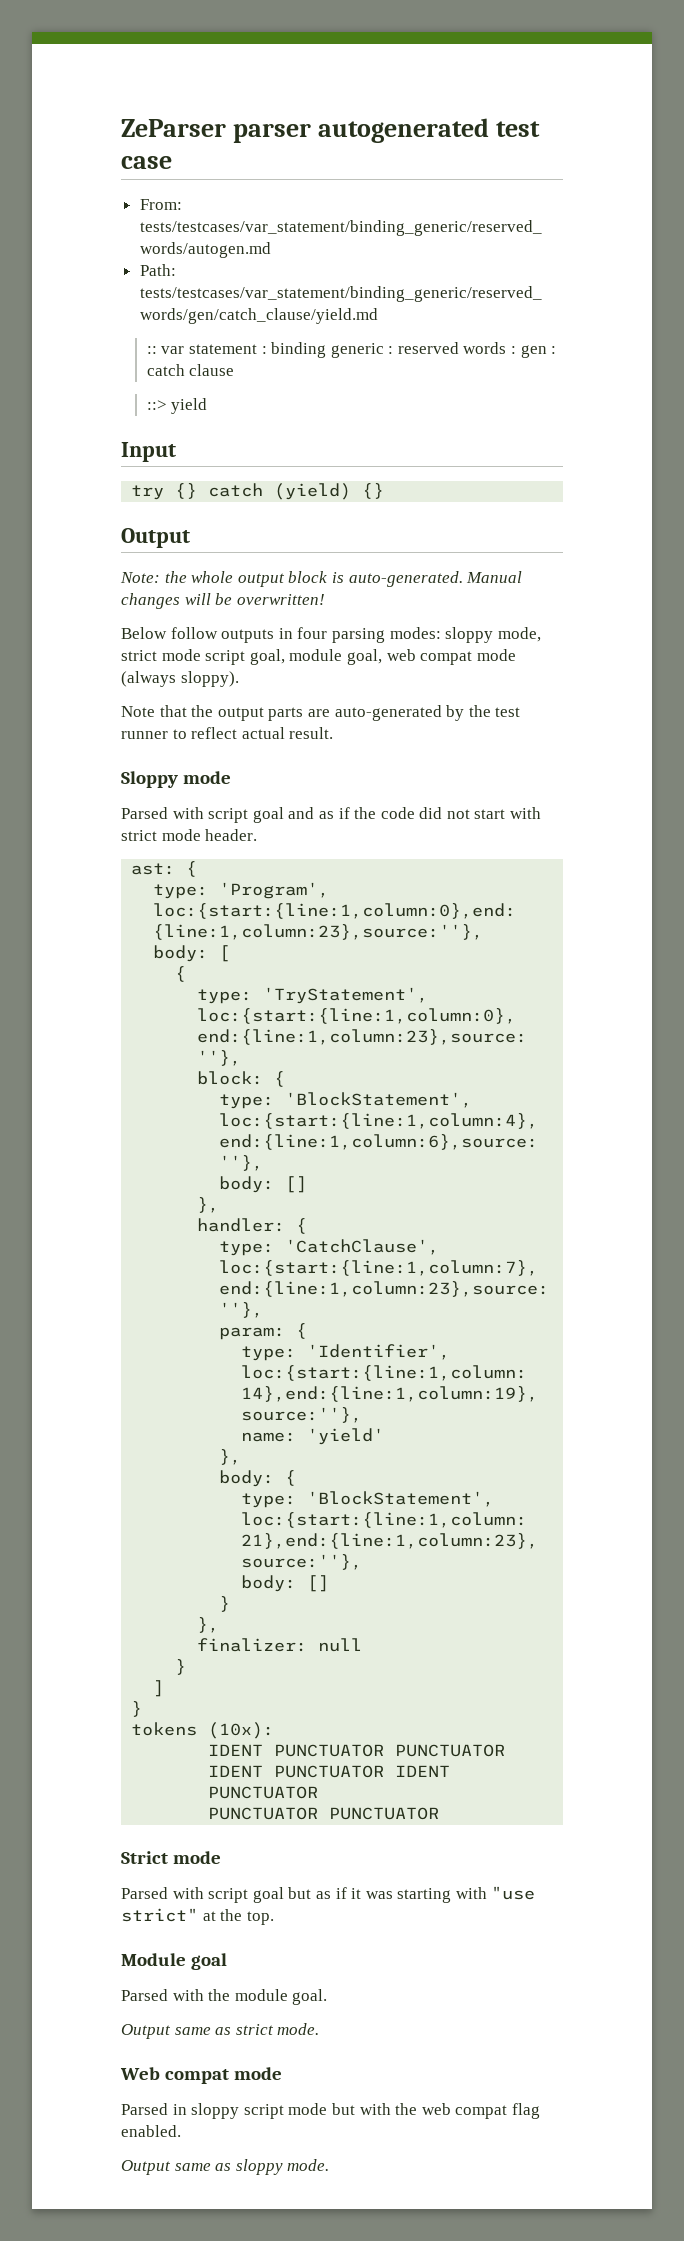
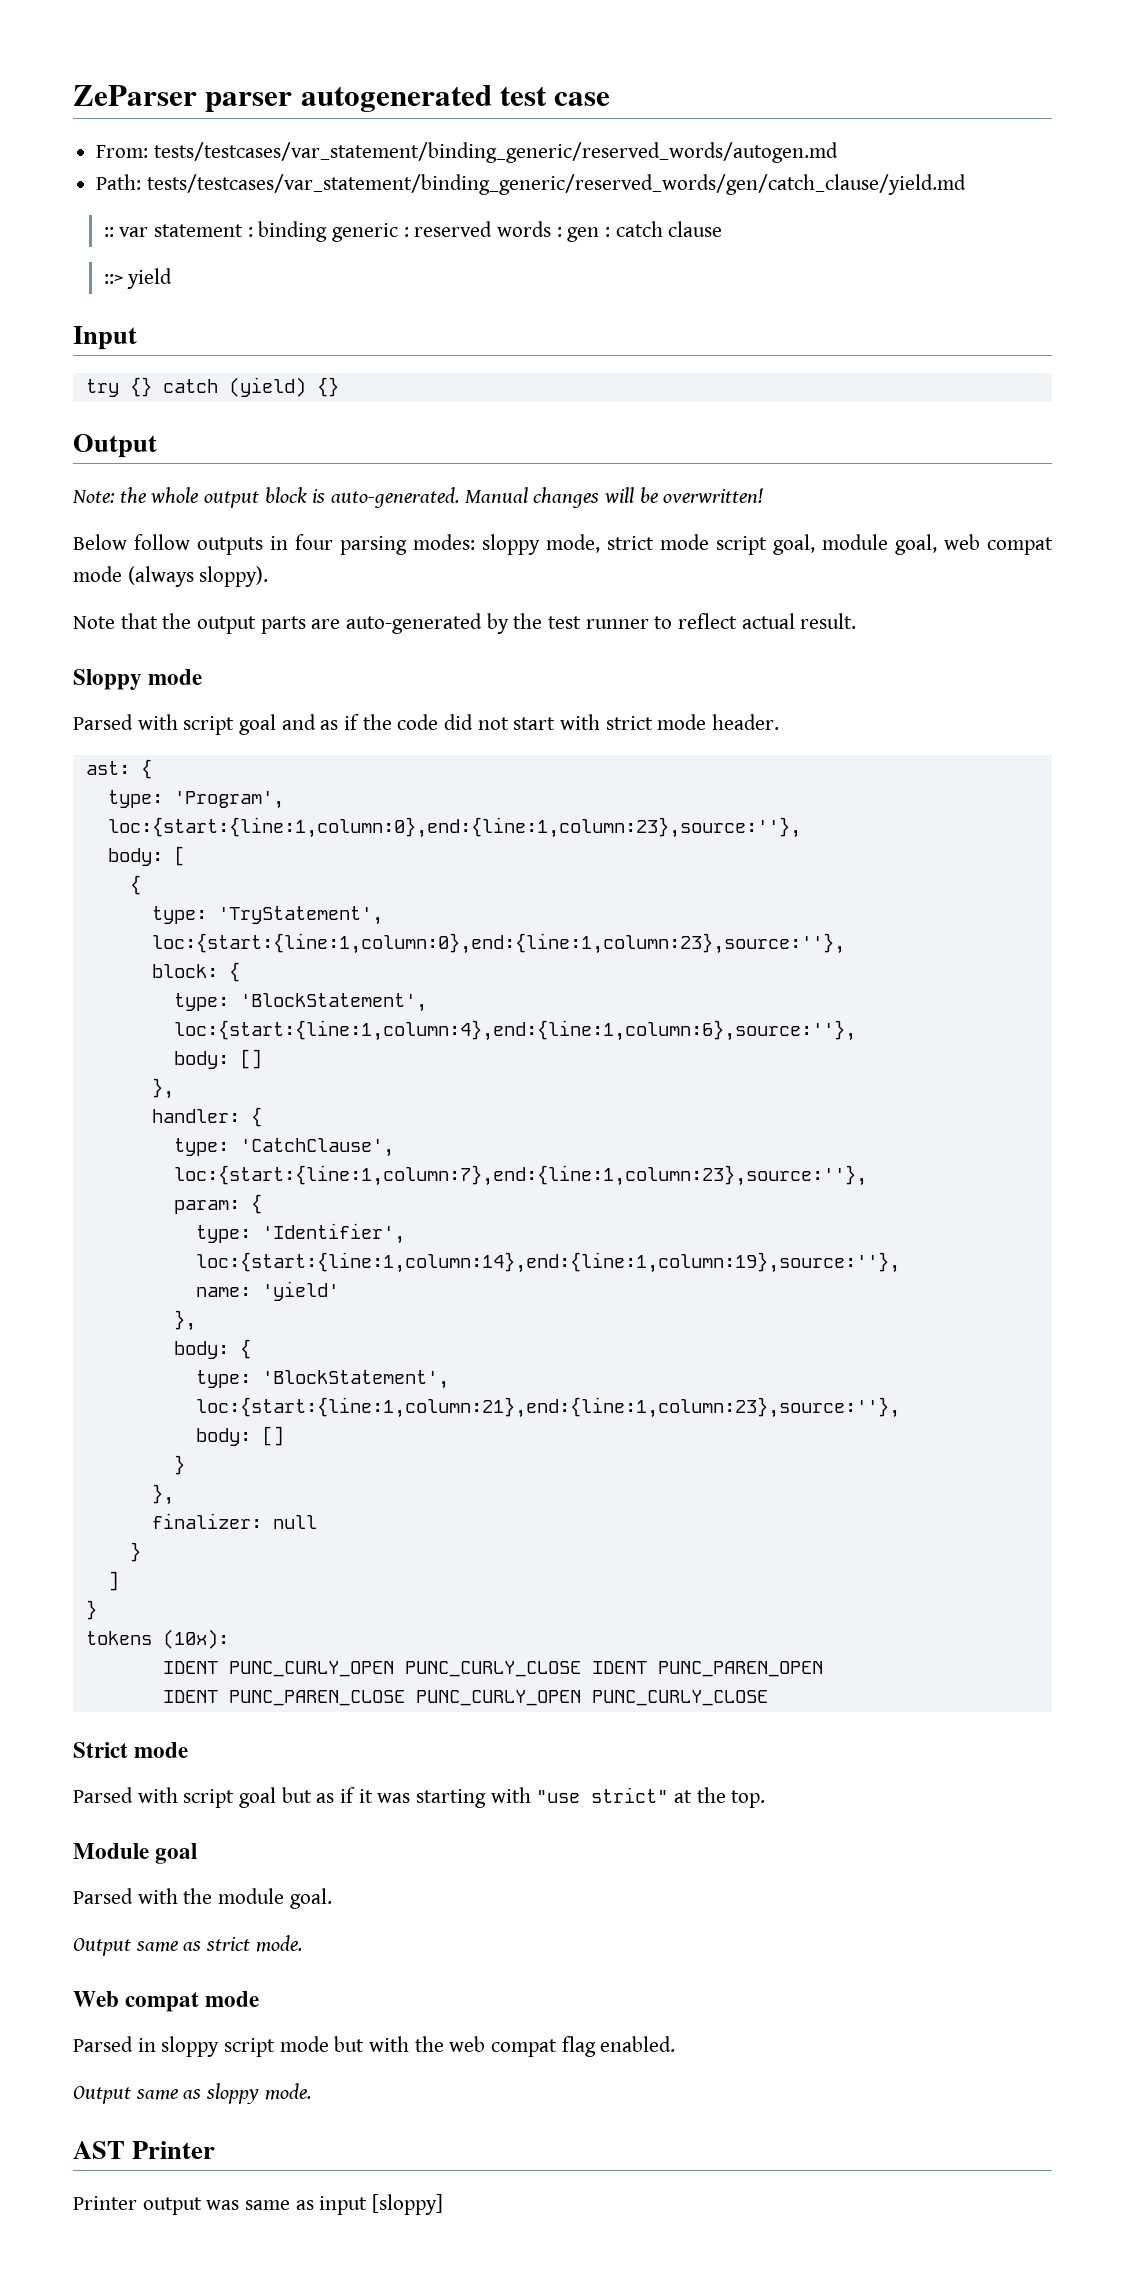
[274,1744,506,1757] [208,1765,451,1778] [208,1786,319,1799] [208,1807,440,1820] PUNCTUATOR PUNCTUATOR IDENT PUNCTUATOR IDENT PUNCTUATOR // PUNCTUATOR PUNCTUATOR -> [228,1661,823,1677] [162,1690,768,1706] PUNC_CURLY_OPEN PUNC_CURLY_CLOSE IDENT PUNC_PAREN_OPEN // IDENT PUNC_PAREN_CLOSE PUNC_CURLY_OPEN PUNC_CURLY_CLOSE
(330, 2165) none -> [73,2141,216,2159] [73,2194,444,2215] // AST Printer // Printer output was same as input [sloppy]

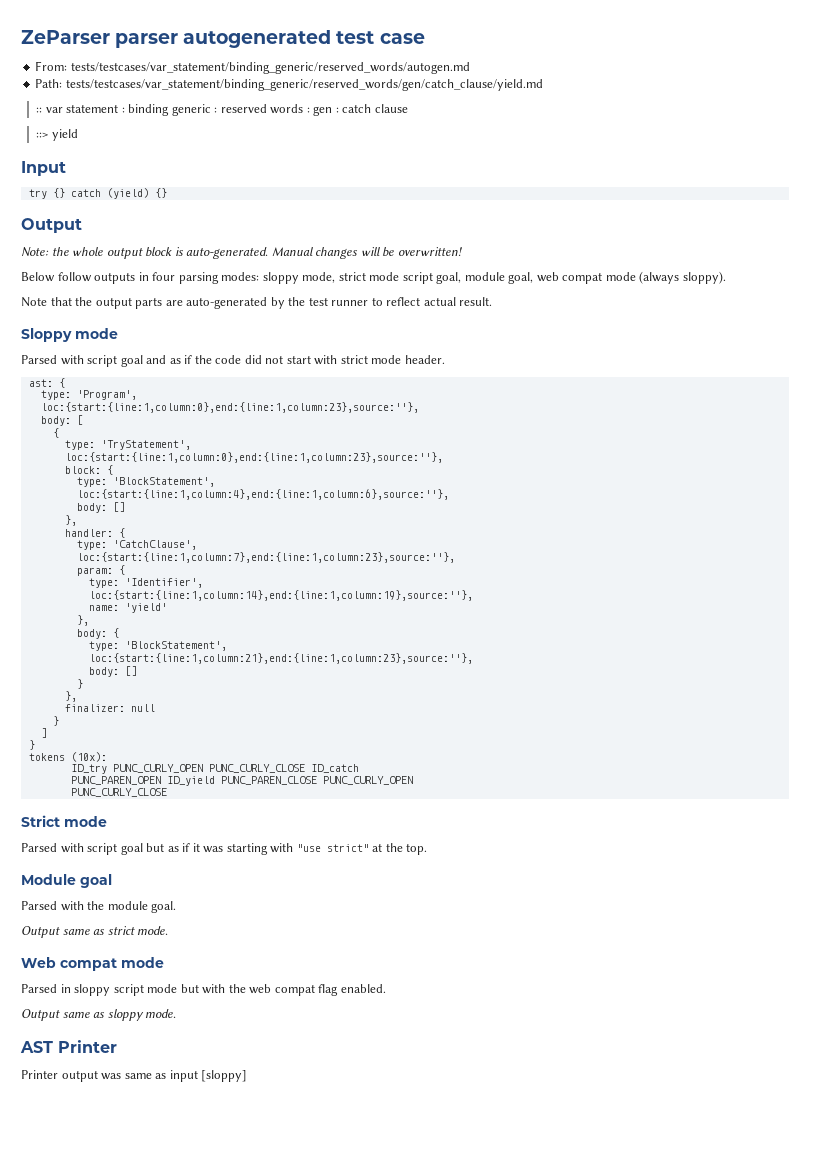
[162,1661,647,1677] IDENT PUNC_CURLY_OPEN PUNC_CURLY_CLOSE IDENT -> [70,764,359,774] ID_try PUNC_CURLY_OPEN PUNC_CURLY_CLOSE ID_catch //
[162,1690,218,1703] // IDENT -> [166,776,215,786] ID_yield
(581, 1698) none -> (413, 780) //

